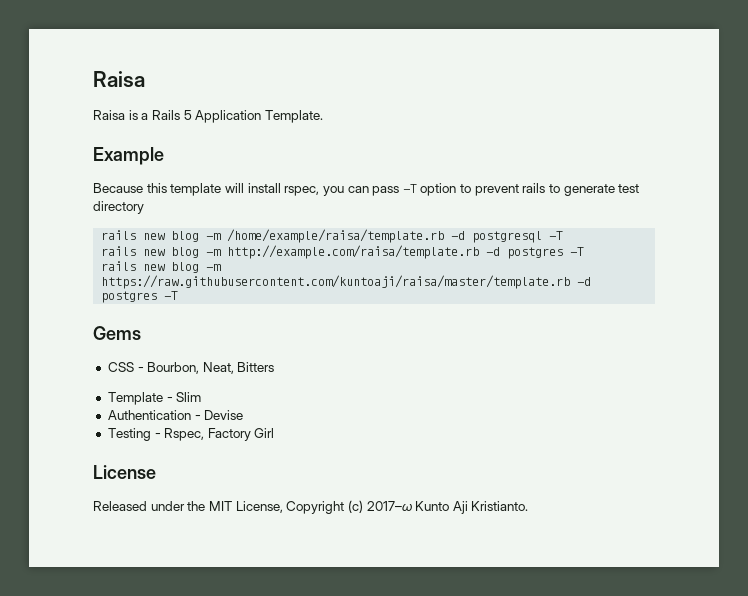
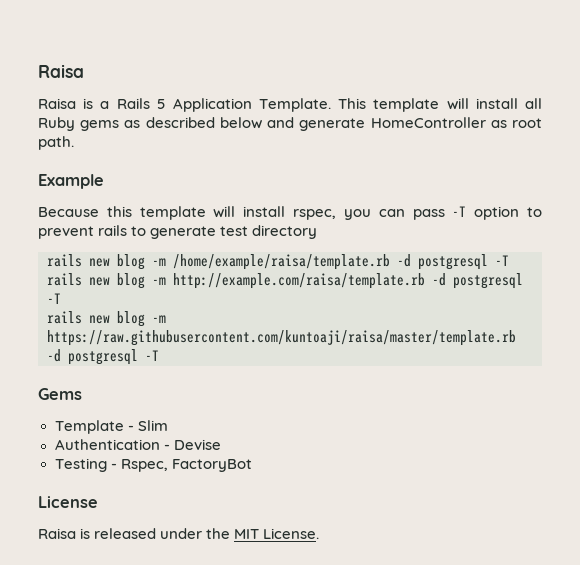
(323, 116) none -> [338,98,542,112] [38,117,542,131] [38,136,74,150] This template will install all Ruby gems as described below and generate HomeController as root path.
[507,247,564,259] postgres -> [453,273,523,289] postgresql
[101,291,158,303] postgres -> [68,349,138,365] postgresql
[107,362,275,374] // CSS - Bourbon, Neat, Bitters -> (82, 394) none
[207,428,275,441] Factory Girl -> [171,459,252,472] FactoryBot
[93,500,529,514] Released under the MIT License, Copyright (c) 2017–ω Kunto Aji Kristianto. -> [38,528,320,539] Raisa is released under the MIT License.

